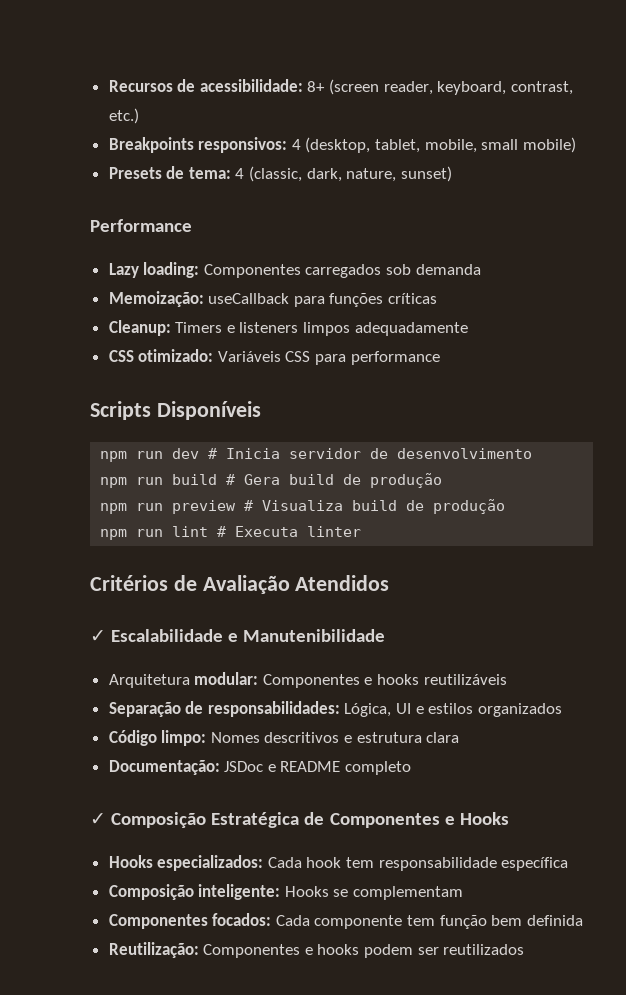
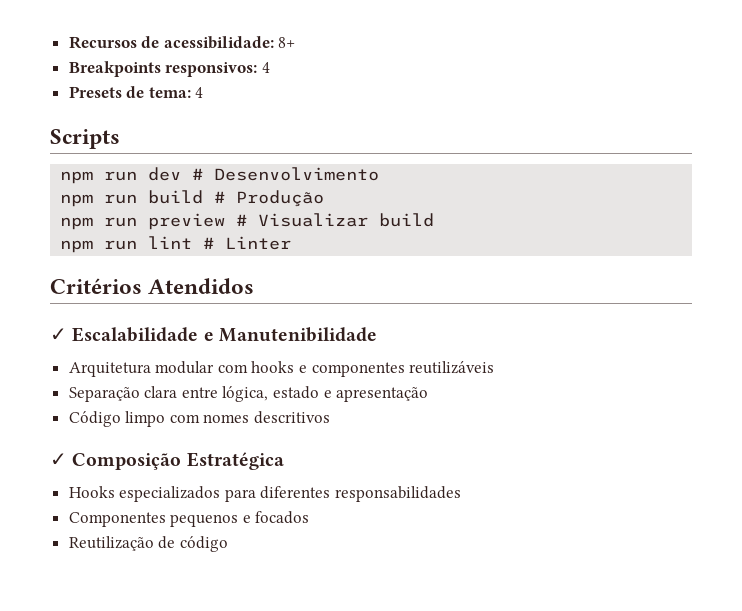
[329,79,573,95] [108,108,139,124] [108,137,576,153] [108,166,452,182] [90,219,192,232] [108,262,481,278] [108,291,438,307] [108,320,468,336] [108,349,440,365] (screen reader, keyboard, contrast, etc.) // Breakpoints responsivos: 4 (desktop, tablet, mobile, small mobile) // Presets de tema: 4 (classic, dark, nature, sunset) // Performance // Lazy loading: Componentes carregados sob demanda // Memoização: useCallback para funções críticas // Cleanup: Timers e listeners limpos adequadamente // CSS otimizado: Variáveis CSS para performance -> [68,61,270,77] [68,86,204,98] // Breakpoints responsivos: 4 // Presets de tema: 4
[156,401,261,420] Disponíveis -> (120, 139) none
[226,448,533,459] Inicia servidor de desenvolvimento -> [214,167,380,181] Desenvolvimento
[244,473,443,488] Gera build de produção -> [236,190,325,207] Produção
[262,499,506,514] Visualiza build de produção -> [258,213,435,227] Visualizar build
[235,526,362,537] Executa linter -> [225,236,292,250] Linter
[173,575,290,594] de Avaliação -> (142, 286) none
[194,672,507,688] [108,701,562,717] [108,730,460,746] [108,760,412,775] [90,812,509,828] [108,855,569,871] [108,884,464,900] [108,913,583,929] [108,942,525,958] modular: Componentes e hooks reutilizáveis // Separação de responsabilidades: Lógica, UI e estilos organizados // Código limpo: Nomes descritivos e estrutura clara // Documentação: JSDoc e README completo // ✓ Composição Estratégica de Componentes e Hooks // Hooks especializados: Cada hook tem responsabilidade específica // Composição inteligente: Hooks se complementam // Componentes focados: Cada componente tem função bem definida // Reutilização: Componentes e hooks podem ser reutilizados -> [155,361,495,377] [68,386,429,402] [68,411,331,427] [50,452,284,470] [68,486,462,502] [68,511,310,527] [68,536,228,552] modular com hooks e componentes reutilizáveis // Separação clara entre lógica, estado e apresentação // Código limpo com nomes descritivos // ✓ Composição Estratégica // Hooks especializados para diferentes responsabilidades // Componentes pequenos e focados // Reutilização de código

